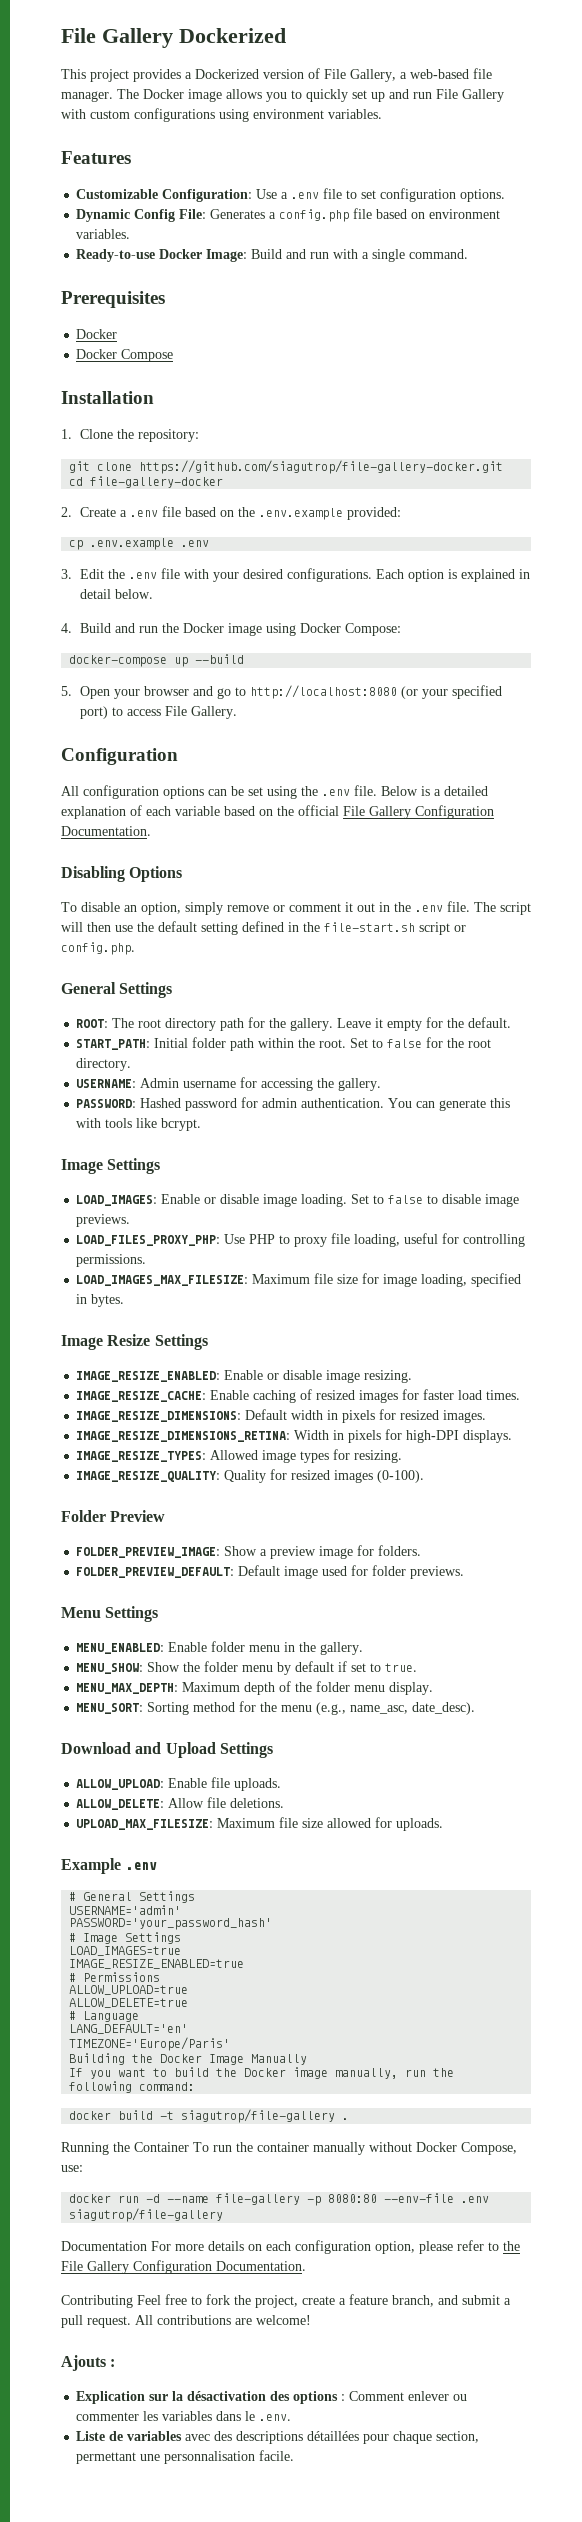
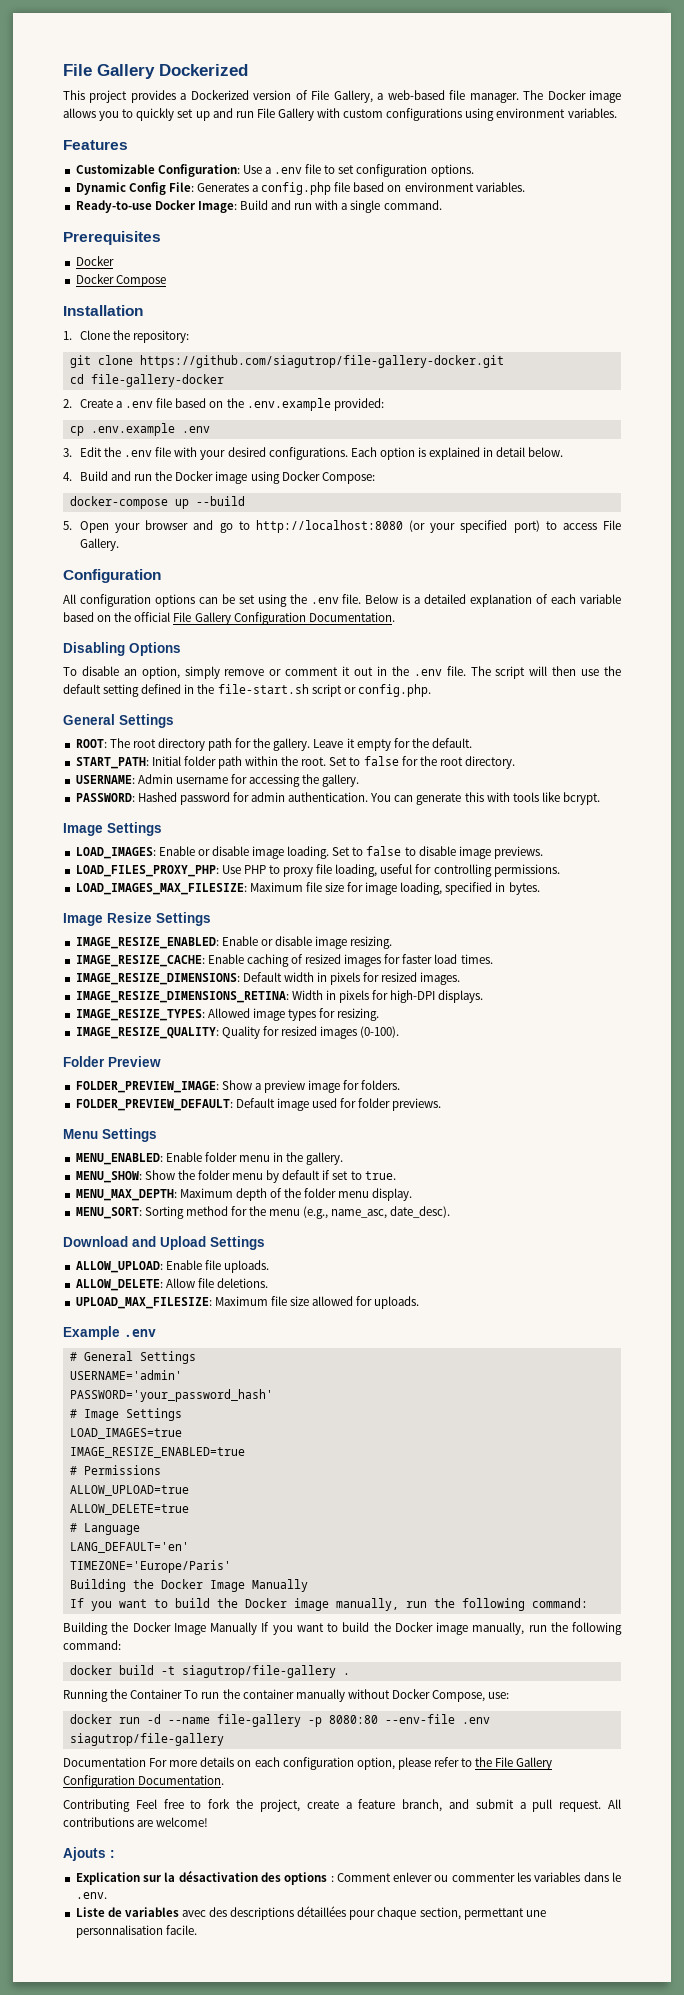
(196, 2086) none -> [63,1622,622,1635] [63,1640,121,1650] // Building the Docker Image Manually If you want to build the Docker image manually, run the following command:

